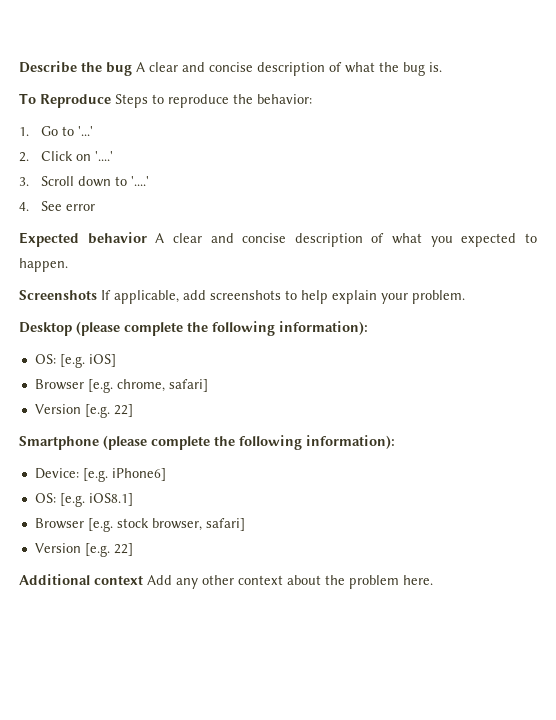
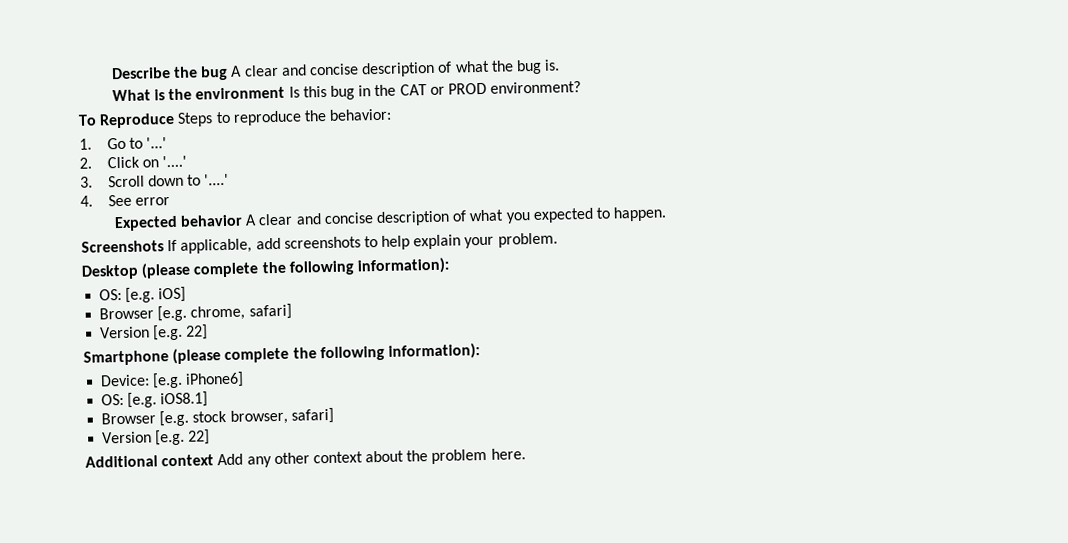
(442, 67) none -> [111,81,582,102] // What is the environment Is this bug in the CAT or PROD environment?

